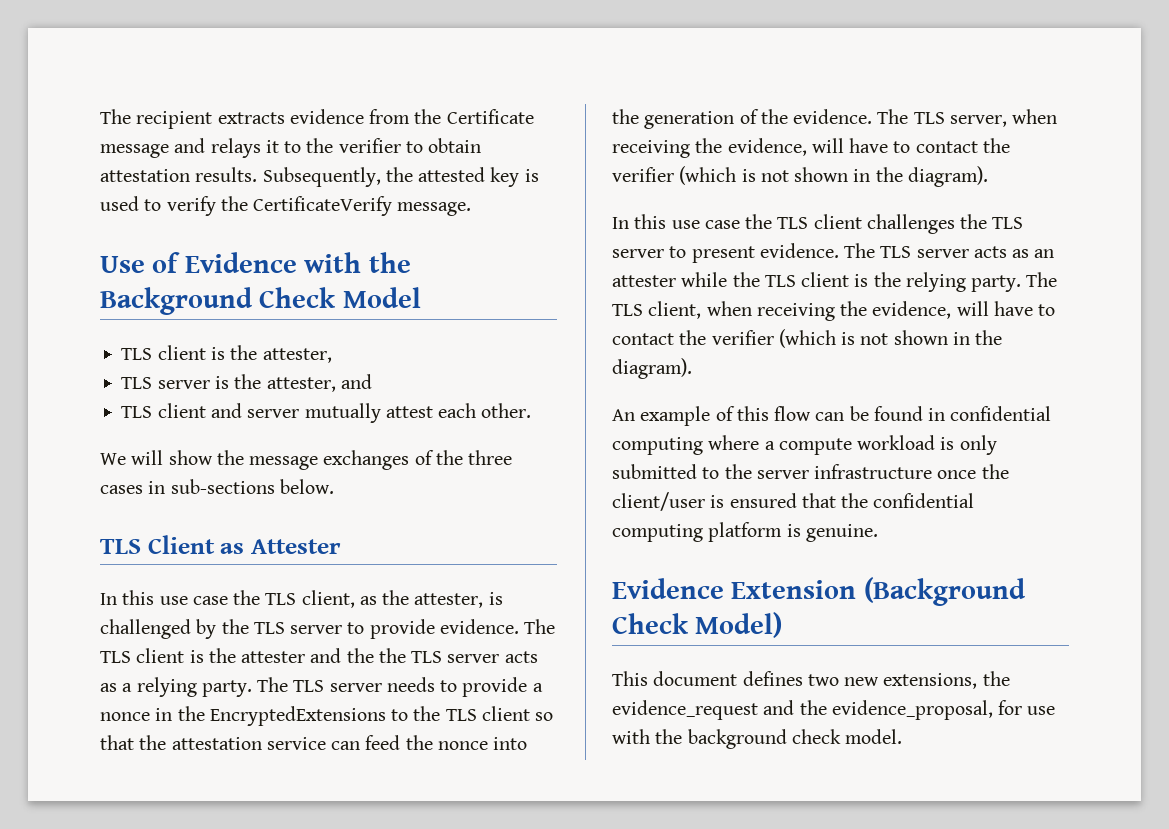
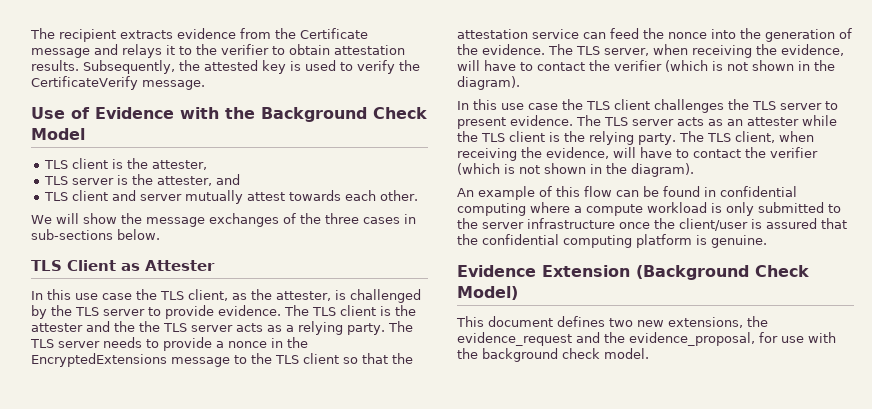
(433, 412) none -> [288,190,341,201] towards
(386, 716) none -> [171,357,230,367] message
[729,493,797,508] ensured -> [766,218,817,229] assured

